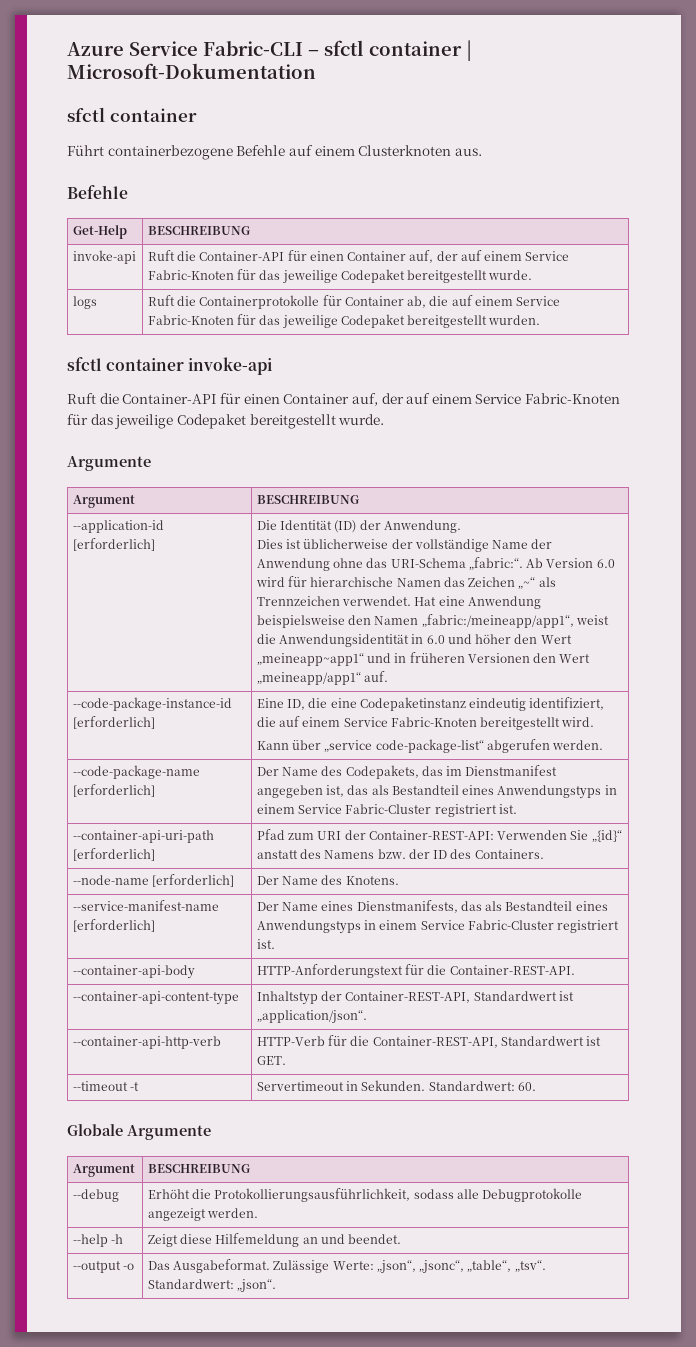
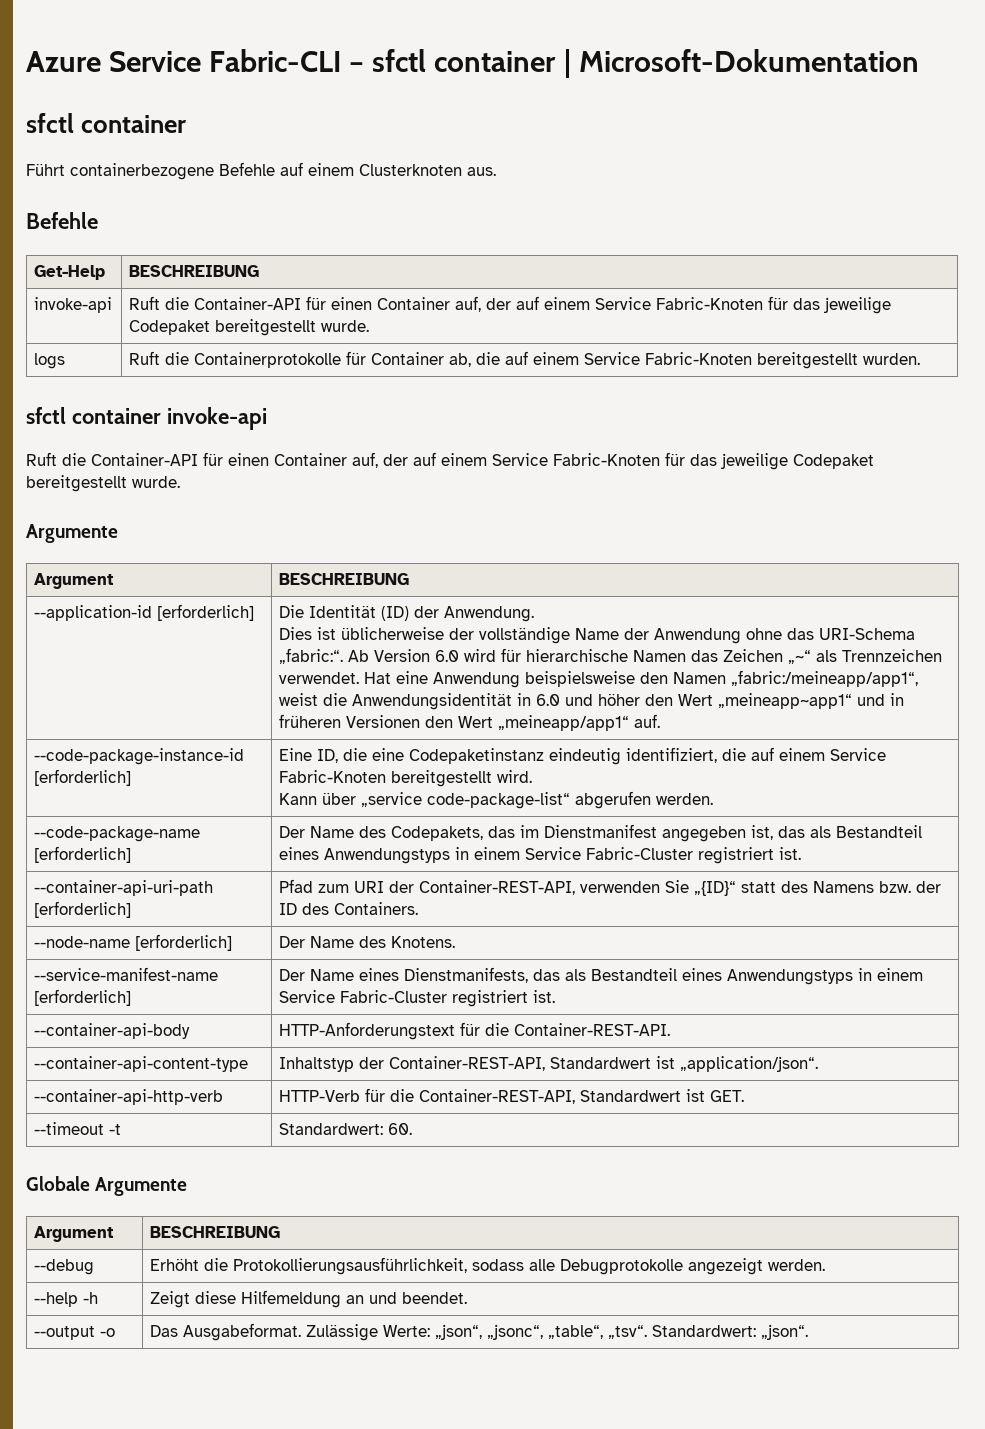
[237,314,405,329] für das jeweilige Codepaket -> (753, 358) none
[368,830,622,842] [256,850,298,859] Container-REST-API: Verwenden Sie „{id}“ anstatt -> [419,880,777,896] Container-REST-API, verwenden Sie „{ID}“ statt
[256,1080,426,1091] Servertimeout in Sekunden. -> (122, 1129) none

